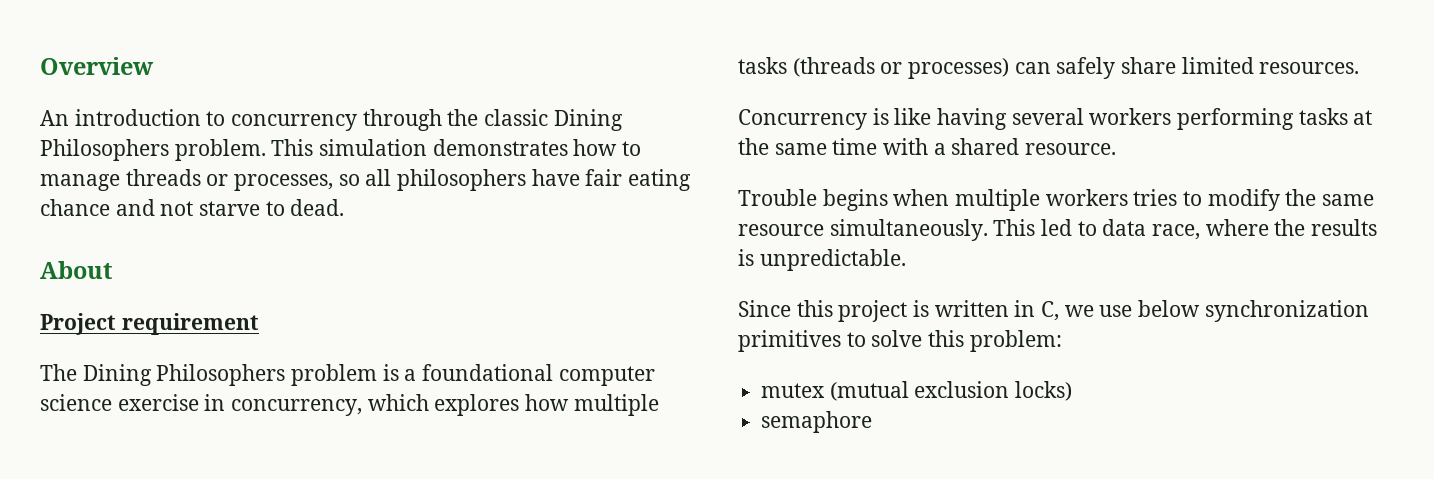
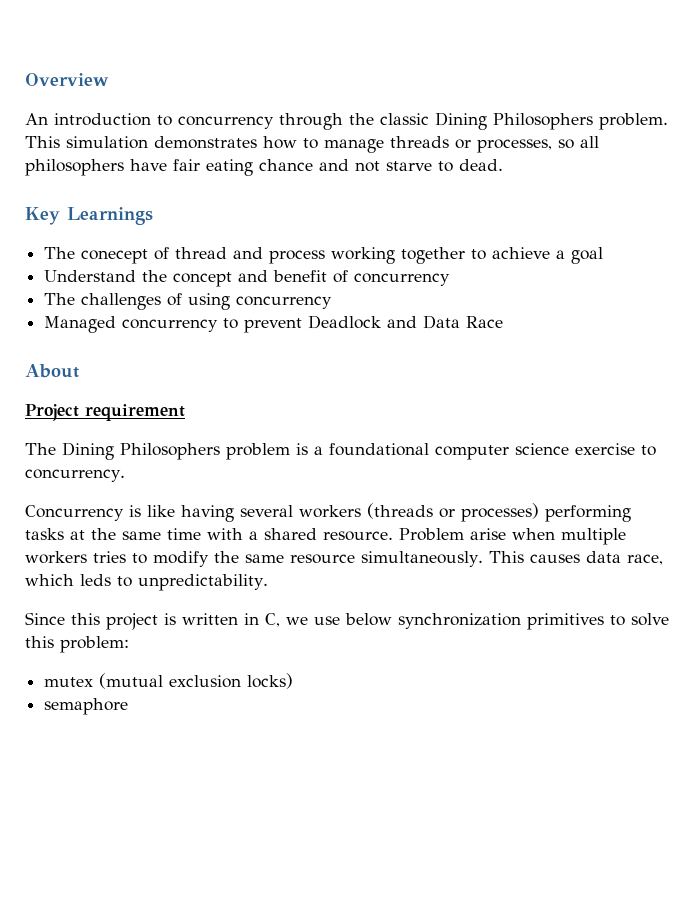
(345, 207) none -> [25,207,153,225] [44,247,604,264] [44,270,451,287] [44,293,333,310] [44,315,504,333] // Key Learnings // The conecept of thread and process working together to achieve a goal // Understand the concept and benefit of concurrency // The challenges of using concurrency // Managed concurrency to prevent Deadlock and Data Race
[204,394,659,416] [738,57,1360,79] in concurrency, which explores how multiple tasks (threads or processes) can safely share limited resources. -> [641,445,656,456] [25,469,125,482] to concurrency.
(1172, 116) none -> [367,503,539,522] (threads or processes)
[738,189,888,211] // Trouble begins -> [399,528,506,541] Problem arise
[1041,219,1378,240] [738,249,906,271] led to data race, where the results is unpredictable. -> [529,551,663,565] [25,574,268,591] causes data race, which leds to unpredictability.

